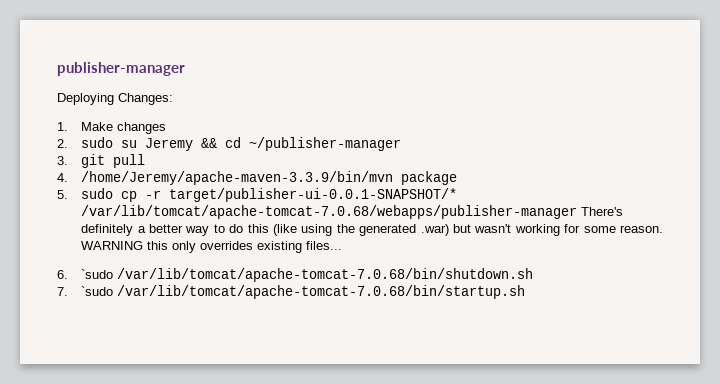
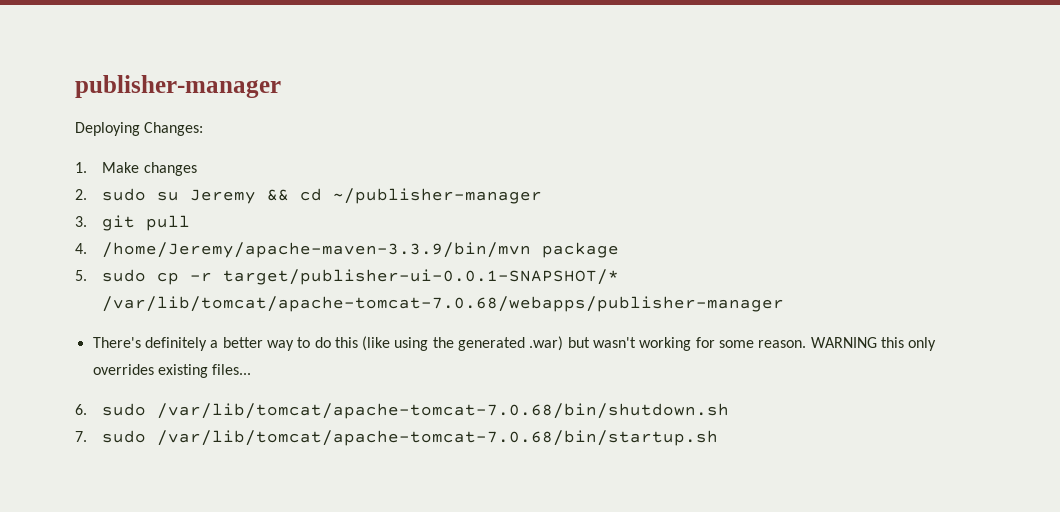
(578, 212) none -> (785, 304) //
[81,269,114,279] `sudo -> [102,403,147,416] sudo
[81,286,114,296] `sudo -> [102,430,147,443] sudo

